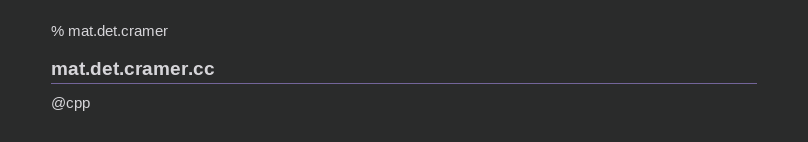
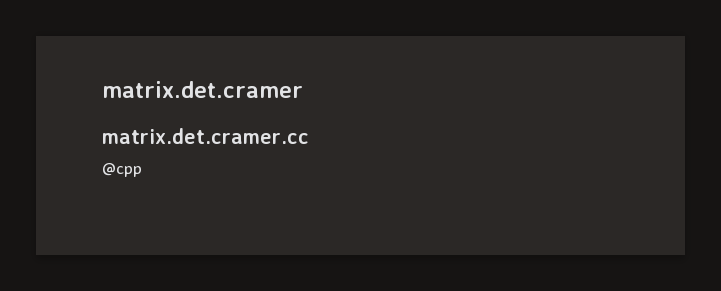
[51,25,169,36] [51,62,215,75] % mat.det.cramer // mat.det.cramer.cc -> [102,81,303,98] [102,128,309,144] matrix.det.cramer // matrix.det.cramer.cc

